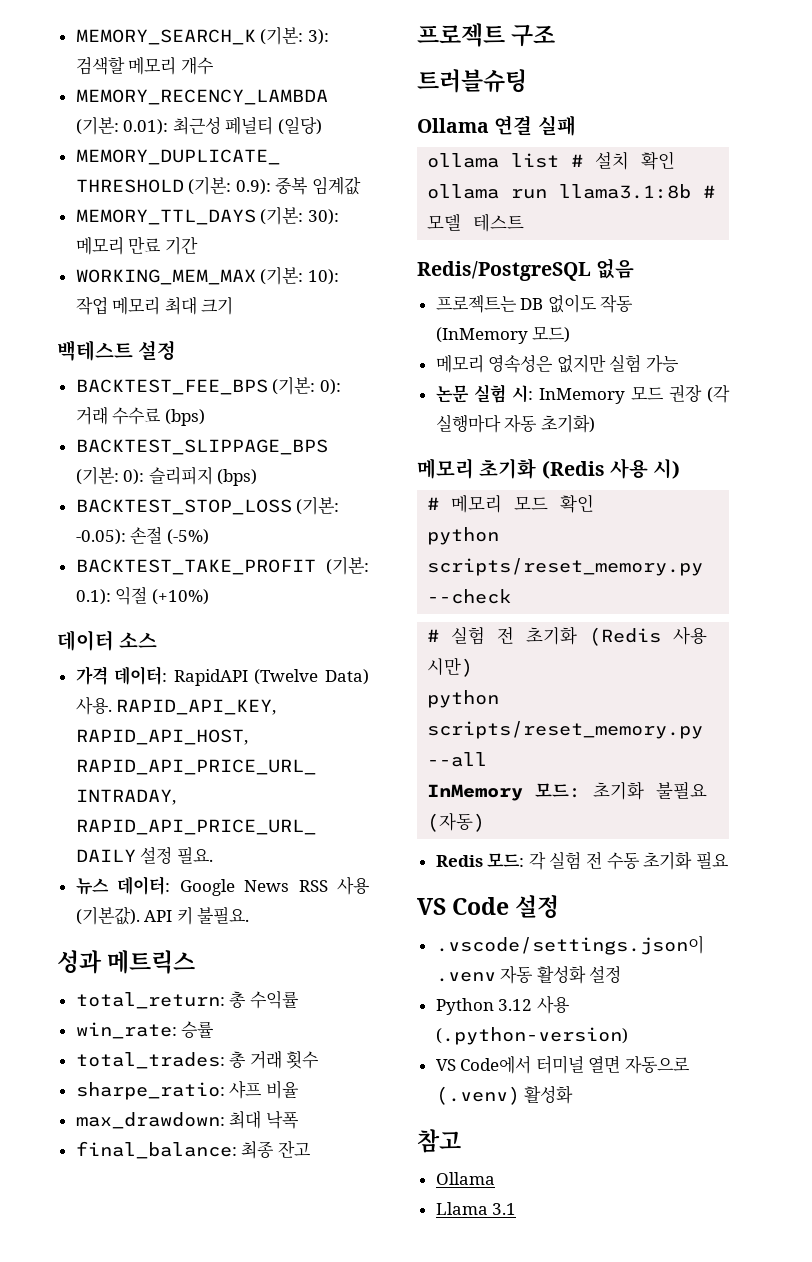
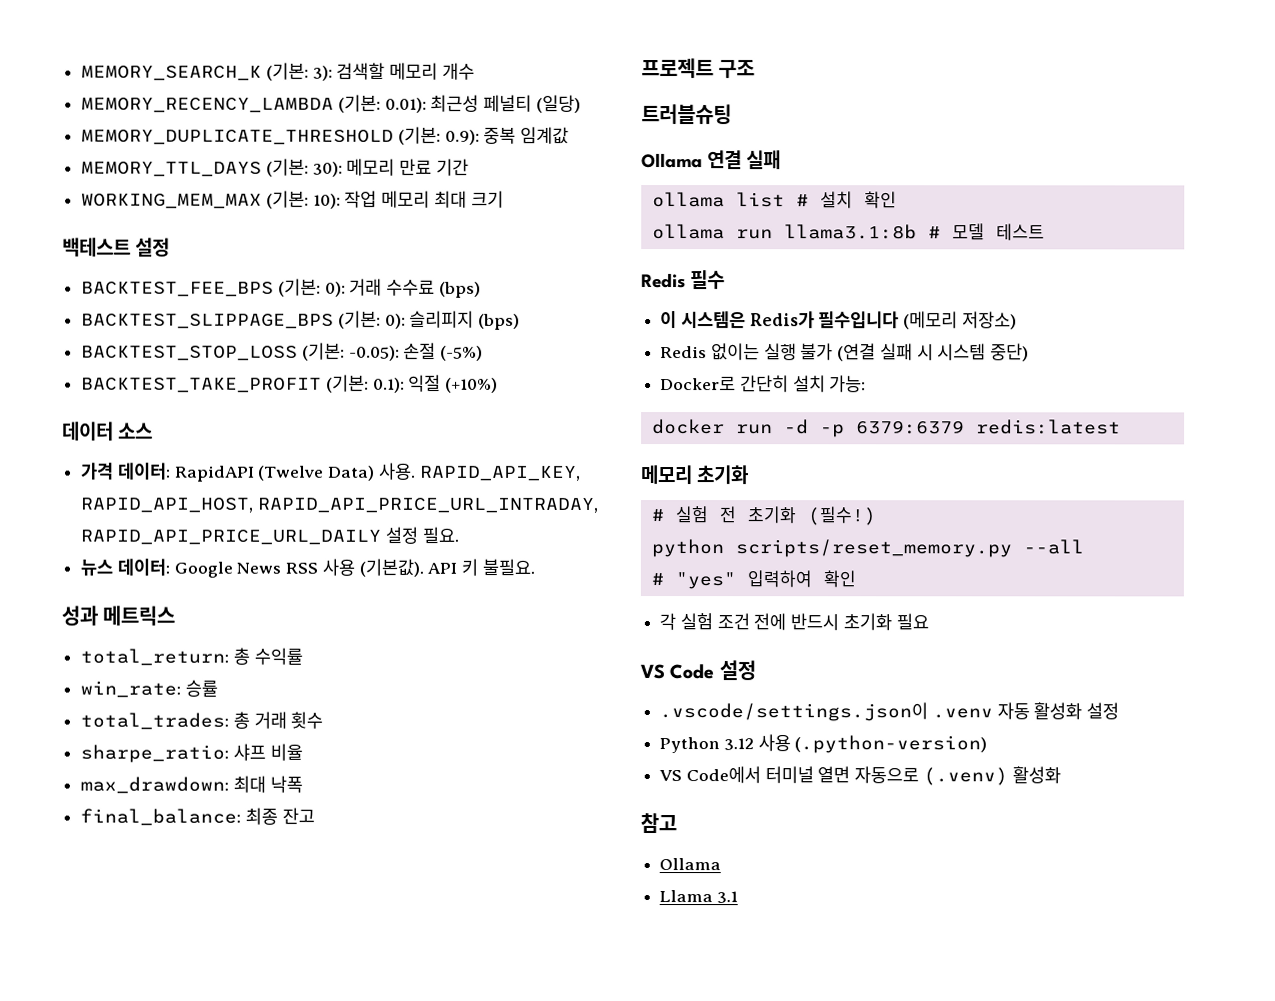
[417,258,635,281] [435,294,634,313] [435,326,571,344] [435,354,680,373] [435,384,730,404] [435,414,595,433] [417,458,681,479] [427,494,595,513] [427,527,500,545] [427,558,704,576] [427,589,512,604] Redis/PostgreSQL 없음 // 프로젝트는 DB 없이도 작동 (InMemory 모드) // 메모리 영속성은 없지만 실험 가능 // 논문 실험 시: InMemory 모드 권장 (각 실행마다 자동 초기화) // 메모리 초기화 (Redis 사용 시) // # 메모리 모드 확인 // python scripts/reset_memory.py --check -> [641,270,726,290] [660,311,1017,330] [660,343,1030,362] [660,375,867,393] [651,419,1121,438] [641,465,750,485] Redis 필수 // 이 시스템은 Redis가 필수입니다 (메모리 저장소) // Redis 없이는 실행 불가 (연결 실패 시 시스템 중단) // Docker로 간단히 설치 가능: // docker run -d -p 6379:6379 redis:latest // 메모리 초기화
[589,626,708,646] [427,657,474,677] (Redis 사용 시만) -> [806,506,876,526] (필수!)
[427,781,708,801] [427,813,486,832] [435,851,640,870] InMemory 모드: 초기화 불필요 (자동) // Redis 모드: 각 실험 전 수동 -> [650,570,856,590] [659,613,840,631] # "yes" 입력하여 확인 // 각 실험 조건 전에 반드시

